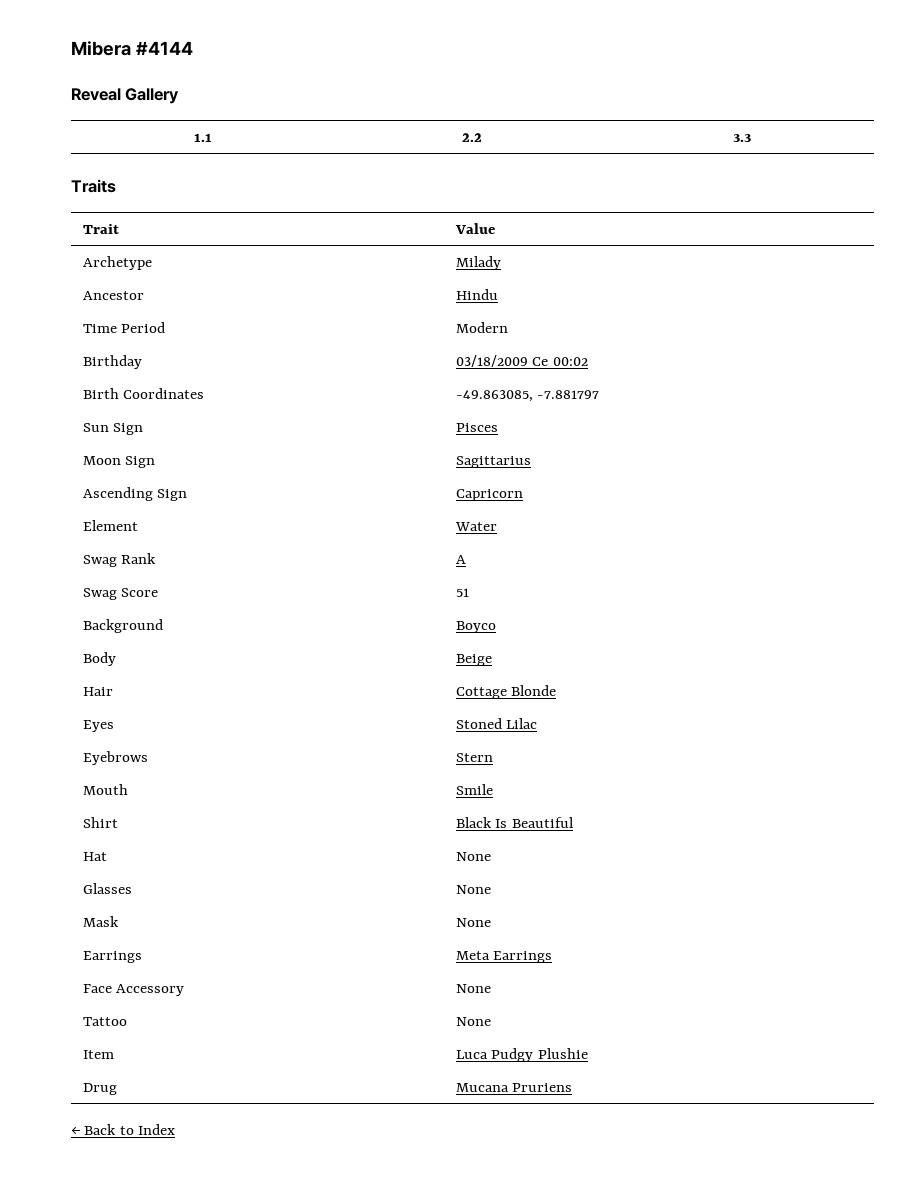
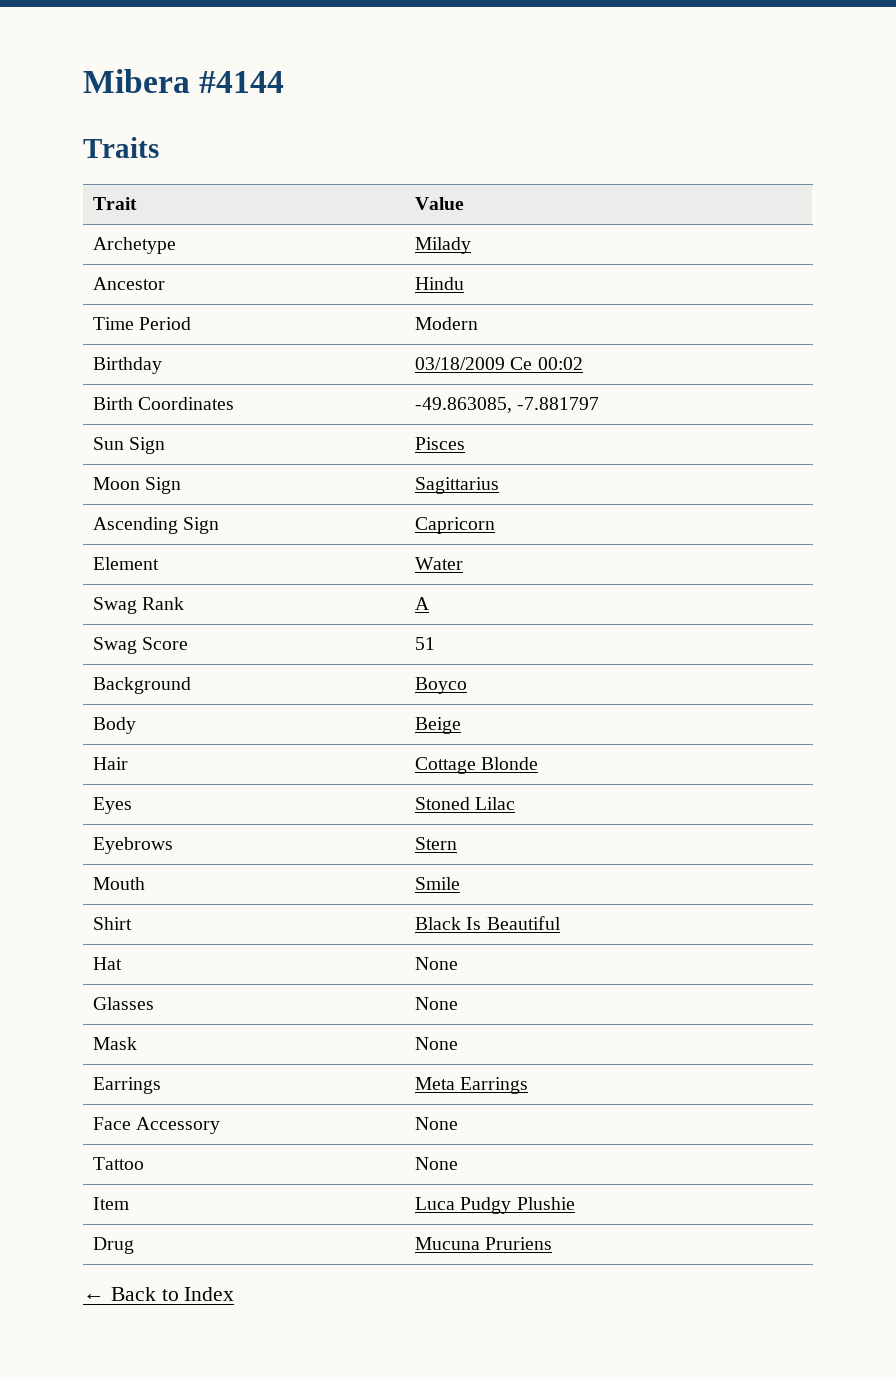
[71,88,180,104] [194,133,212,142] [462,133,482,142] [732,134,751,142] // Reveal Gallery // 1.1 | 2.2 | 3.3 -> (285, 82) none
[455,1083,509,1092] Mucana -> [415,1237,481,1250] Mucuna

